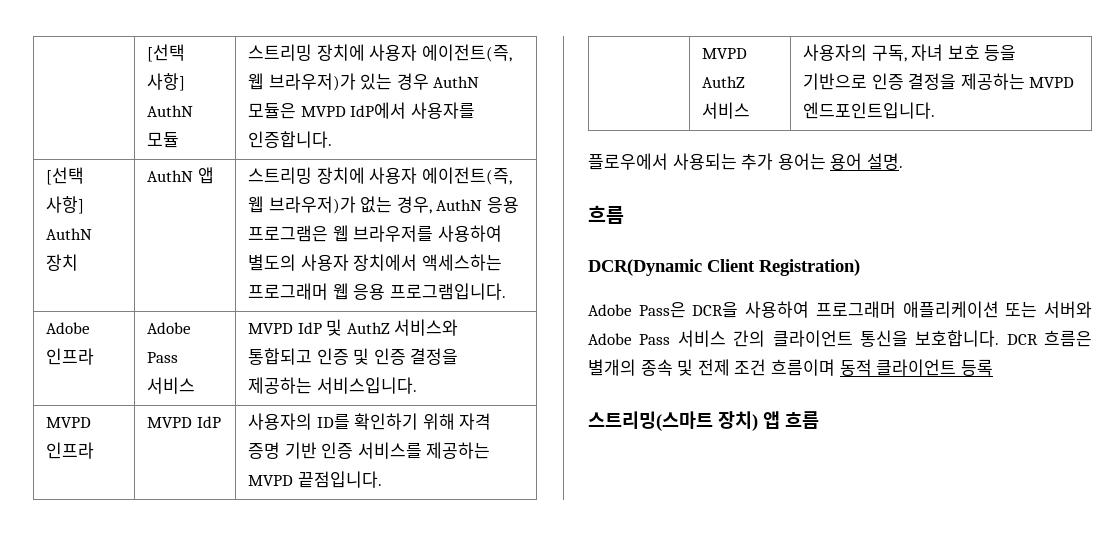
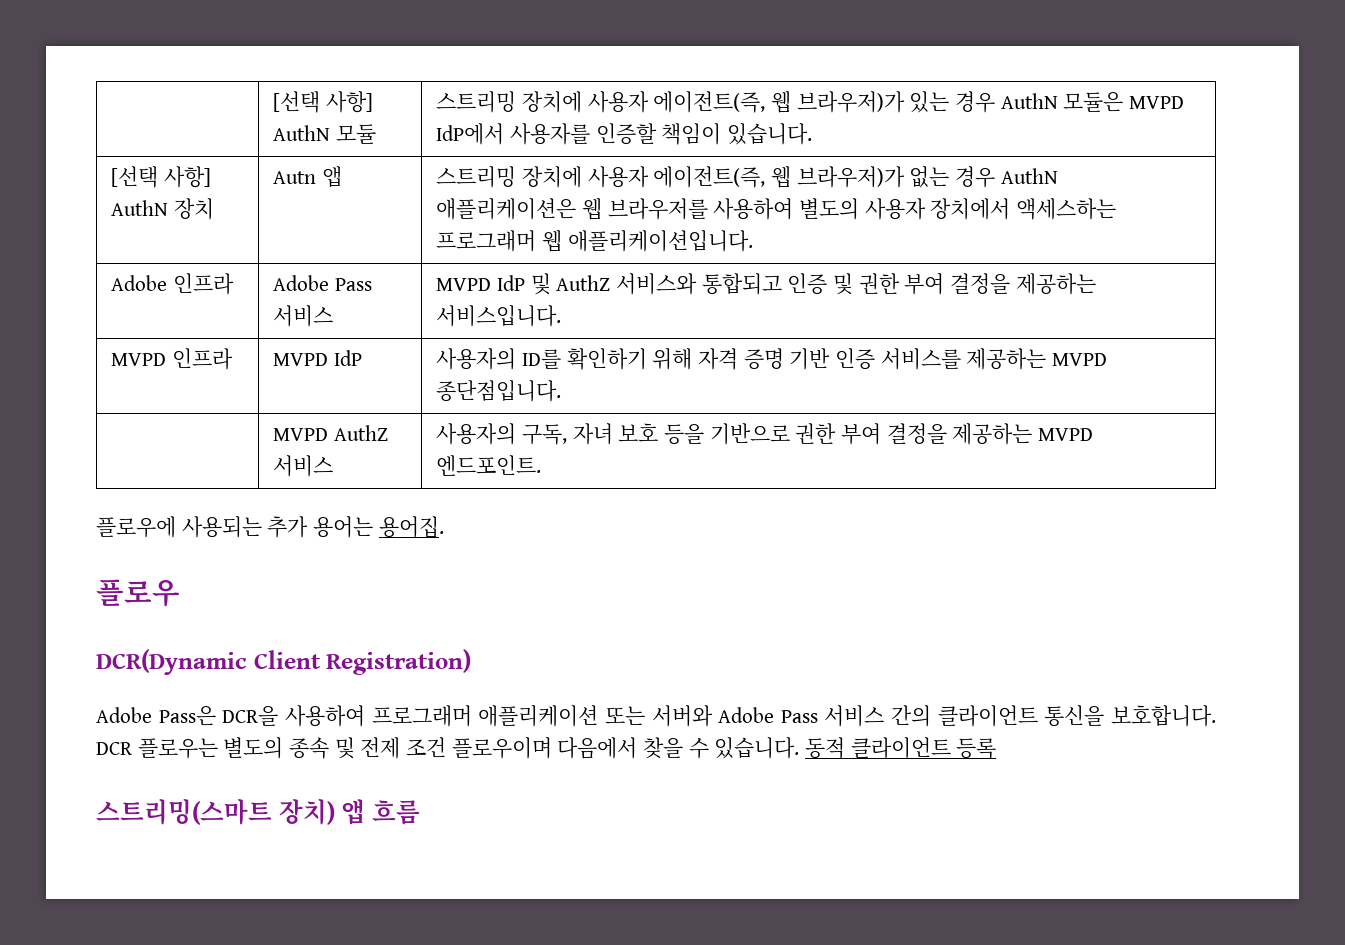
[247,131,332,148] 인증합니다. -> [595,123,813,145] 인증할 책임이 있습니다.
[146,170,193,182] AuthN -> [273,171,317,184] Autn
[396,196,519,214] [247,225,328,242] 경우, AuthN 응용 프로그램은 -> [955,166,1058,188] [436,198,577,220] 경우 AuthN 애플리케이션은
[353,283,506,300] 응용 프로그램입니다. -> [567,230,753,252] 애플리케이션입니다.
[373,348,406,365] 인증 -> [858,273,945,295] 권한 부여
[297,471,382,488] 끝점입니다. -> [436,380,562,402] 종단점입니다.
[871,73,904,90] 인증 -> [795,423,882,445] 권한 부여
[802,102,935,119] [588,153,668,170] 엔드포인트입니다. // 플로우에서 -> [436,455,542,476] [96,516,176,538] 엔드포인트. // 플로우에
[830,153,903,170] [588,205,624,224] 용어 설명. // 흐름 -> [378,516,444,538] [96,579,180,607] 용어집. // 플로우
[1044,330,1092,347] [588,359,636,376] 흐름은 별개의 -> [137,737,284,759] 플로우는 별도의
[770,359,835,376] 흐름이며 -> [451,737,800,759] 플로우이며 다음에서 찾을 수 있습니다.

